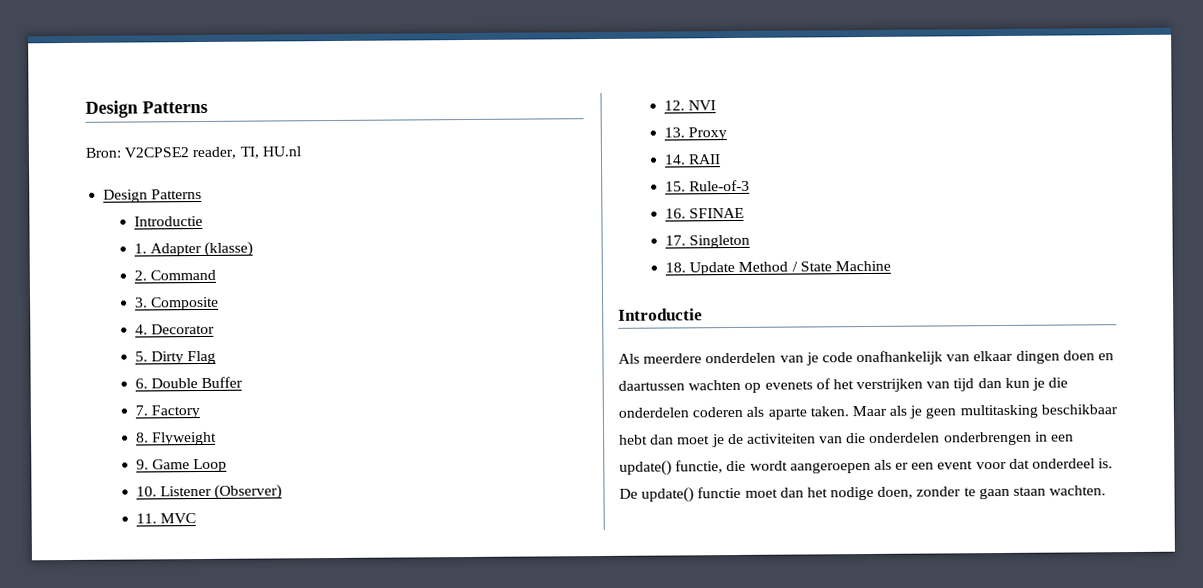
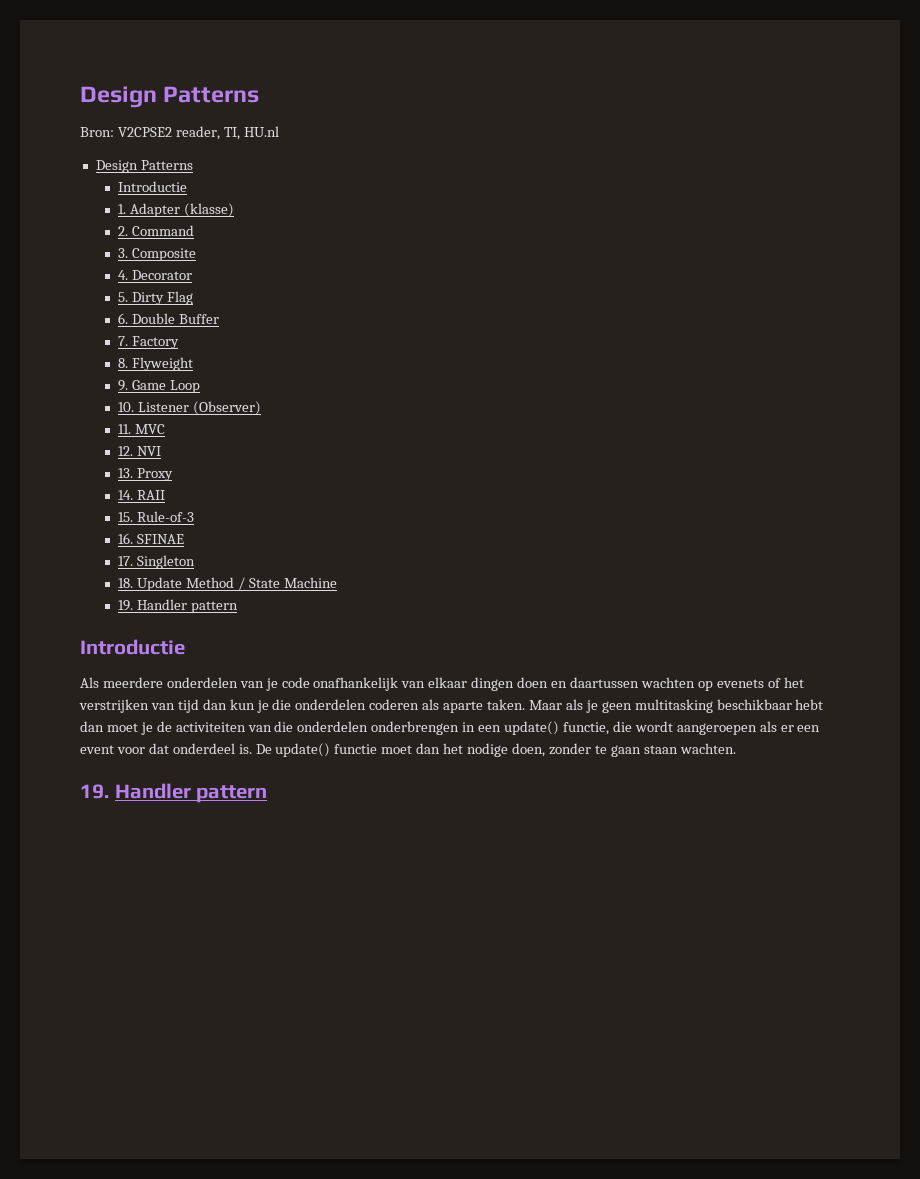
(891, 266) none -> [118,599,238,613] // 19. Handler pattern
(1107, 490) none -> [80,783,268,803] // 19. Handler pattern

